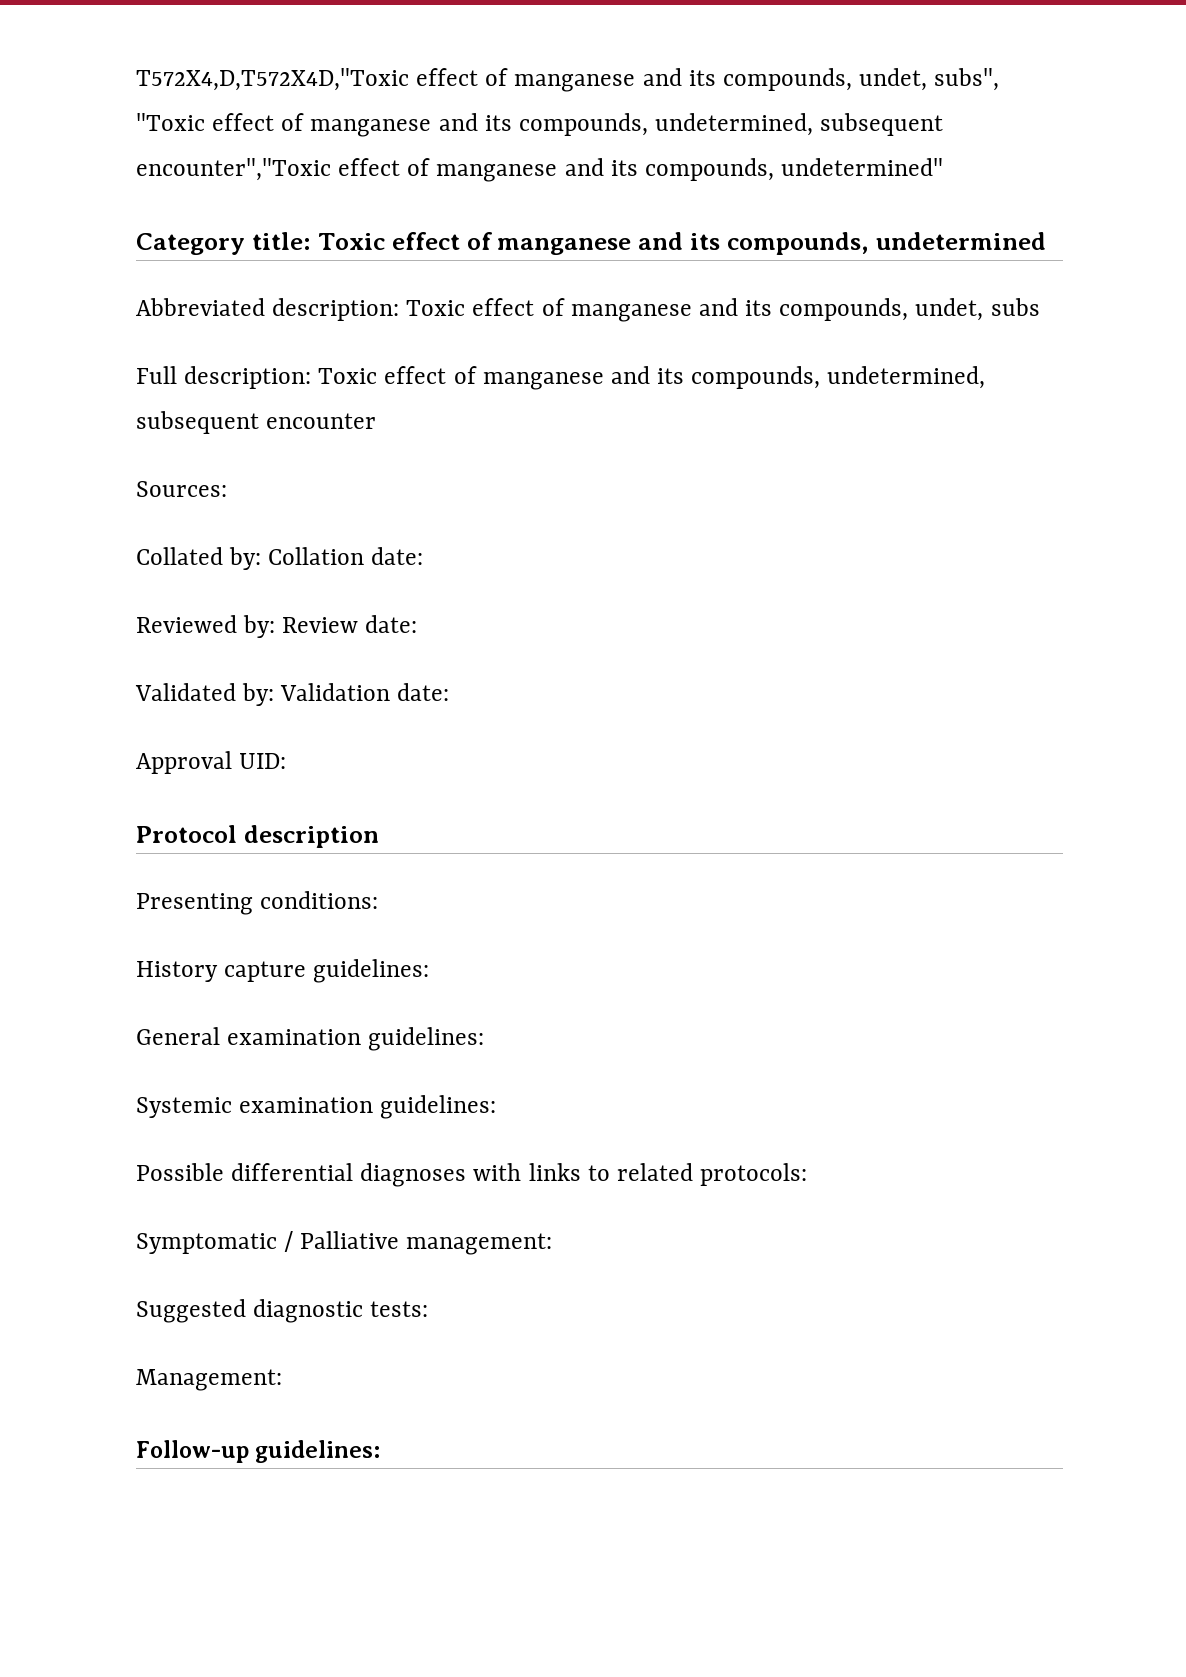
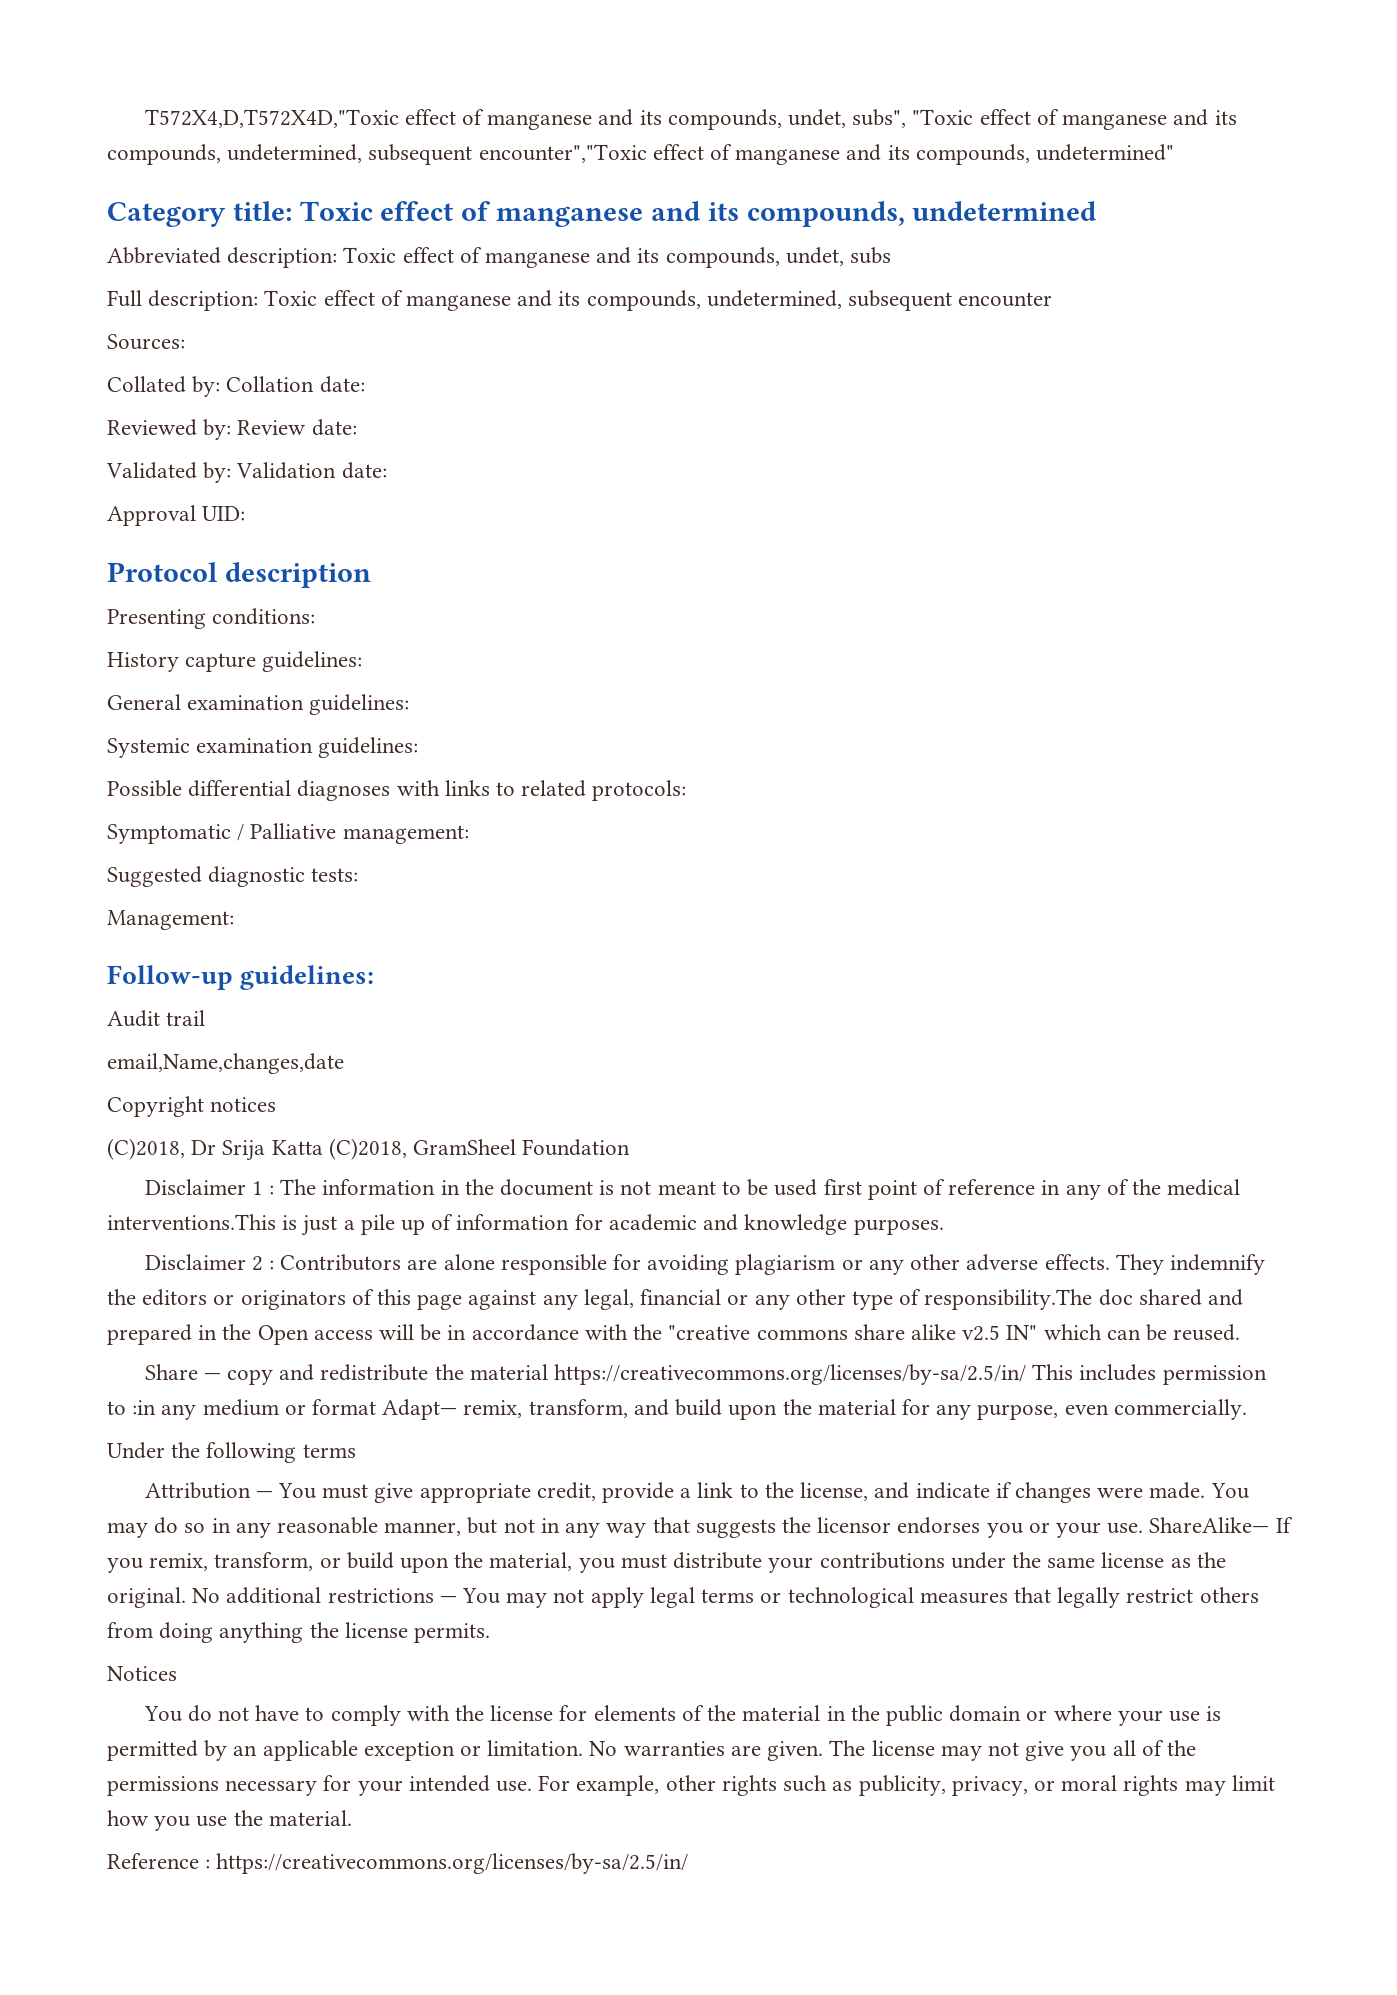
(381, 1451) none -> [107,1010,206,1027] [107,1053,344,1074] [107,1096,277,1117] [107,1138,631,1161] [144,1179,1241,1200] [107,1214,944,1236] [144,1254,1265,1275] [107,1289,1243,1310] [107,1324,1241,1345] [144,1364,1267,1385] [107,1399,1247,1420] [107,1442,356,1463] [144,1482,1249,1503] [107,1517,1293,1538] [107,1552,1226,1573] [107,1587,1259,1608] [107,1622,491,1643] [107,1666,177,1681] [143,1705,1222,1726] [107,1740,1196,1761] [107,1775,1275,1796] [107,1810,352,1831] [107,1853,689,1874] // Audit trail // email,Name,changes,date // Copyright notices // (C)2018, Dr Srija Katta (C)2018, GramSheel Foundation // Disclaimer 1 : The information in the document is not meant to be used first point of reference in any of the medical interventions.This is just a pile up of information for academic and knowledge purposes. // Disclaimer 2 : Contributors are alone responsible for avoiding plagiarism or any other adverse effects. They indemnify the editors or originators of this page against any legal, financial or any other type of responsibility.The doc shared and prepared in the Open access will be in accordance with the "creative commons share alike v2.5 IN" which can be reused. // Share — copy and redistribute the material https://creativecommons.org/licenses/by-sa/2.5/in/ This includes permission to :in any medium or format Adapt— remix, transform, and build upon the material for any purpose, even commercially. // Under the following terms // Attribution — You must give appropriate credit, provide a link to the license, and indicate if changes were made. You may do so in any reasonable manner, but not in any way that suggests the licensor endorses you or your use. ShareAlike— If you remix, transform, or build upon the material, you must distribute your contributions under the same license as the original. No additional restrictions — You may not apply legal terms or technological measures that legally restrict others from doing anything the license permits. // Notices // You do not have to comply with the license for elements of the material in the public domain or where your use is permitted by an applicable exception or limitation. No warranties are given. The license may not give you all of the permissions necessary for your intended use. For example, other rights such as publicity, privacy, or moral rights may limit how you use the material. // Reference : https://creativecommons.org/licenses/by-sa/2.5/in/

